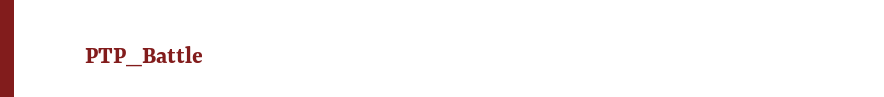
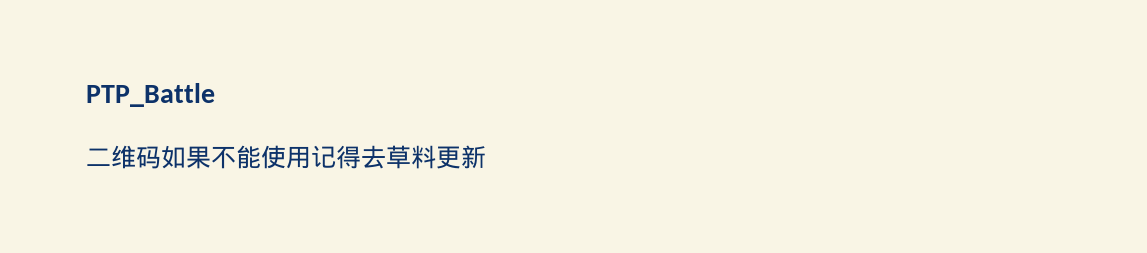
(203, 56) none -> [86,145,486,169] // 二维码如果不能使用记得去草料更新

